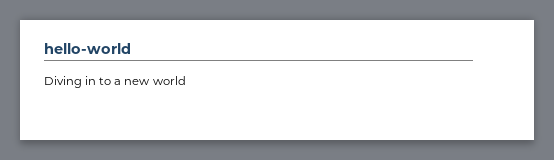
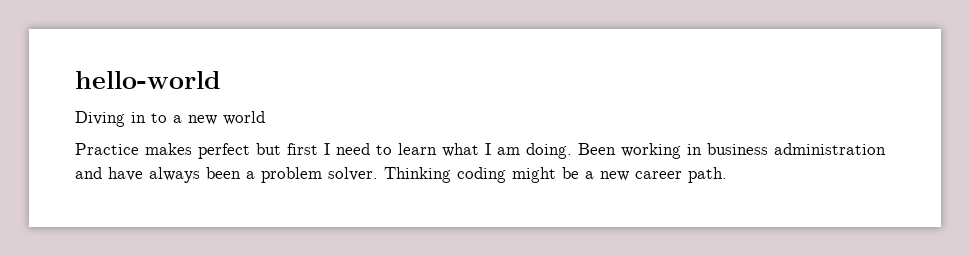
(186, 80) none -> [75,143,886,159] [75,167,727,183] // Practice makes perfect but first I need to learn what I am doing. Been working in business administration and have always been a problem solver. Thinking coding might be a new career path.

